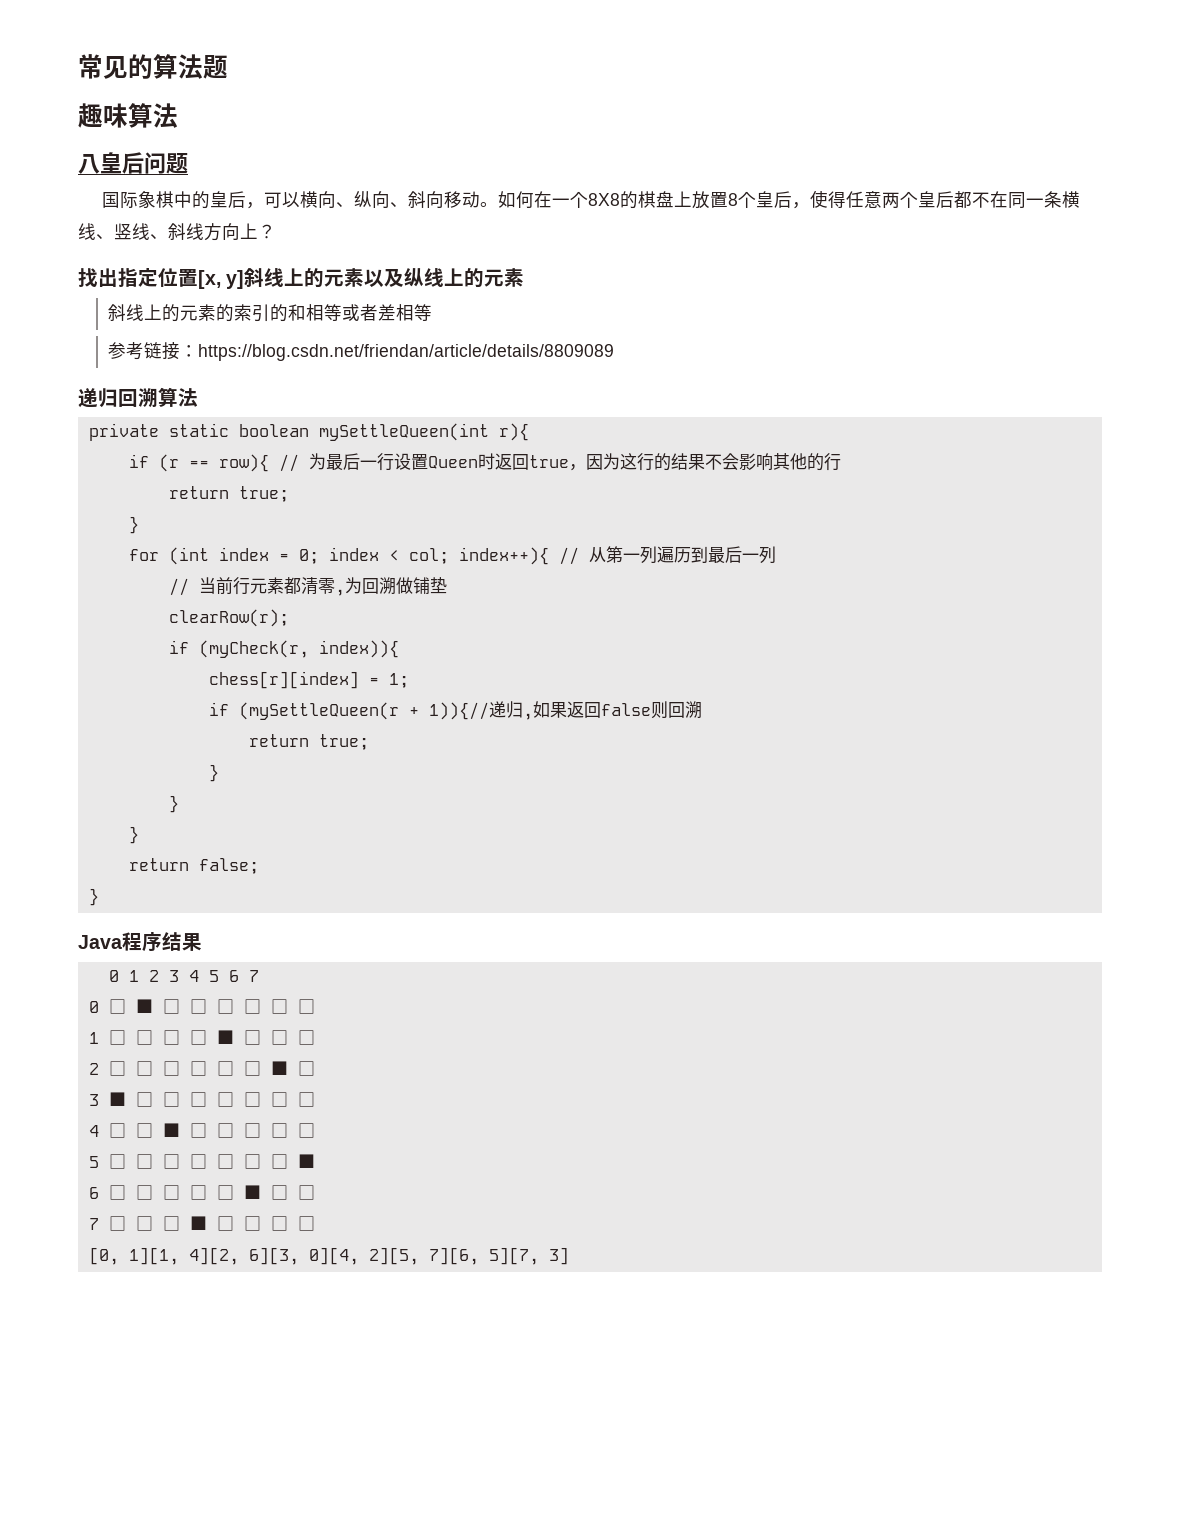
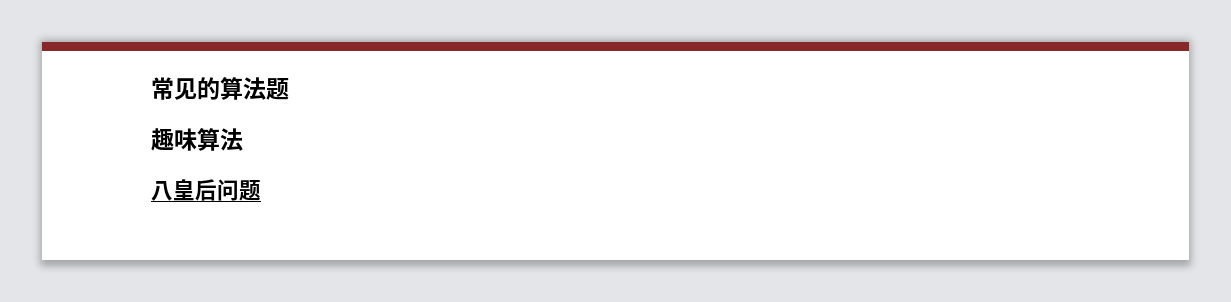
[101,190,1080,209] [78,223,276,241] [78,268,525,289] [107,304,432,322] [107,342,614,361] [78,387,198,408] [88,423,529,441] [128,453,841,472] [168,486,289,502] [128,516,139,534] [128,546,776,565] [168,577,447,596] [168,609,289,627] [168,640,399,658] [208,671,409,689] [208,701,702,720] [248,734,369,750] [208,764,219,782] [168,795,179,813] [128,826,139,844] [128,858,259,874] [88,888,99,906] [78,932,202,952] [108,970,259,982] [88,999,315,1014] [88,1030,315,1045] [88,1061,315,1076] [88,1092,315,1107] [88,1123,315,1138] [88,1154,315,1169] [88,1185,315,1200] [88,1216,315,1231] [88,1247,569,1265] // 国际象棋中的皇后，可以横向、纵向、斜向移动。如何在一个8X8的棋盘上放置8个皇后，使得任意两个皇后都不在同一条横线、竖线、斜线方向上？ // 找出指定位置[x, y]斜线上的元素以及纵线上的元素 // 斜线上的元素的索引的和相等或者差相等 // 参考链接：https://blog.csdn.net/friendan/article/details/8809089 // 递归回溯算法 // private static boolean mySettleQueen(int r){ // if (r == row){ // 为最后一行设置Queen时返回true，因为这行的结果不会影响其他的行 // return true; // } // for (int index = 0; index < col; index++){ // 从第一列遍历到最后一列 // // 当前行元素都清零,为回溯做铺垫 // clearRow(r); // if (myCheck(r, index)){ // chess[r][index] = 1; // if (mySettleQueen(r + 1)){//递归,如果返回false则回溯 // return true; // } // } // } // return false; // } // Java程序结果 // 0 1 2 3 4 5 6 7 // 0 □ ■ □ □ □ □ □ □ // 1 □ □ □ □ ■ □ □ □ // 2 □ □ □ □ □ □ ■ □ // 3 ■ □ □ □ □ □ □ □ // 4 □ □ ■ □ □ □ □ □ // 5 □ □ □ □ □ □ □ ■ // 6 □ □ □ □ □ ■ □ □ // 7 □ □ □ ■ □ □ □ □ // [0, 1][1, 4][2, 6][3, 0][4, 2][5, 7][6, 5][7, 3] -> (261, 190) none

